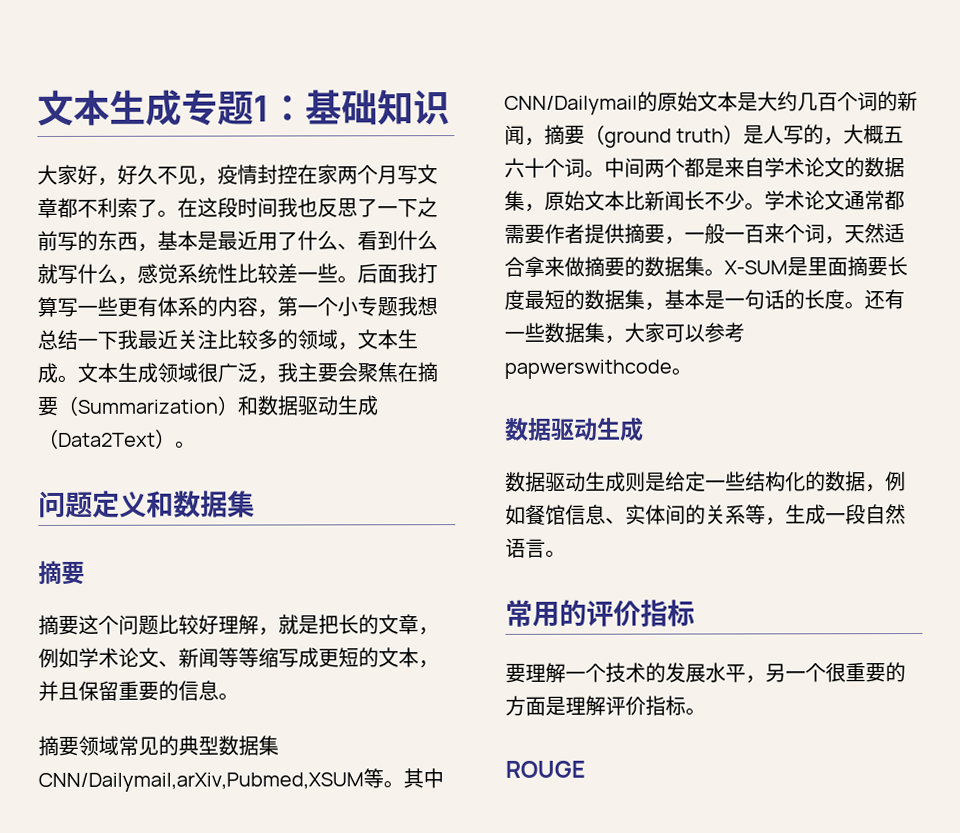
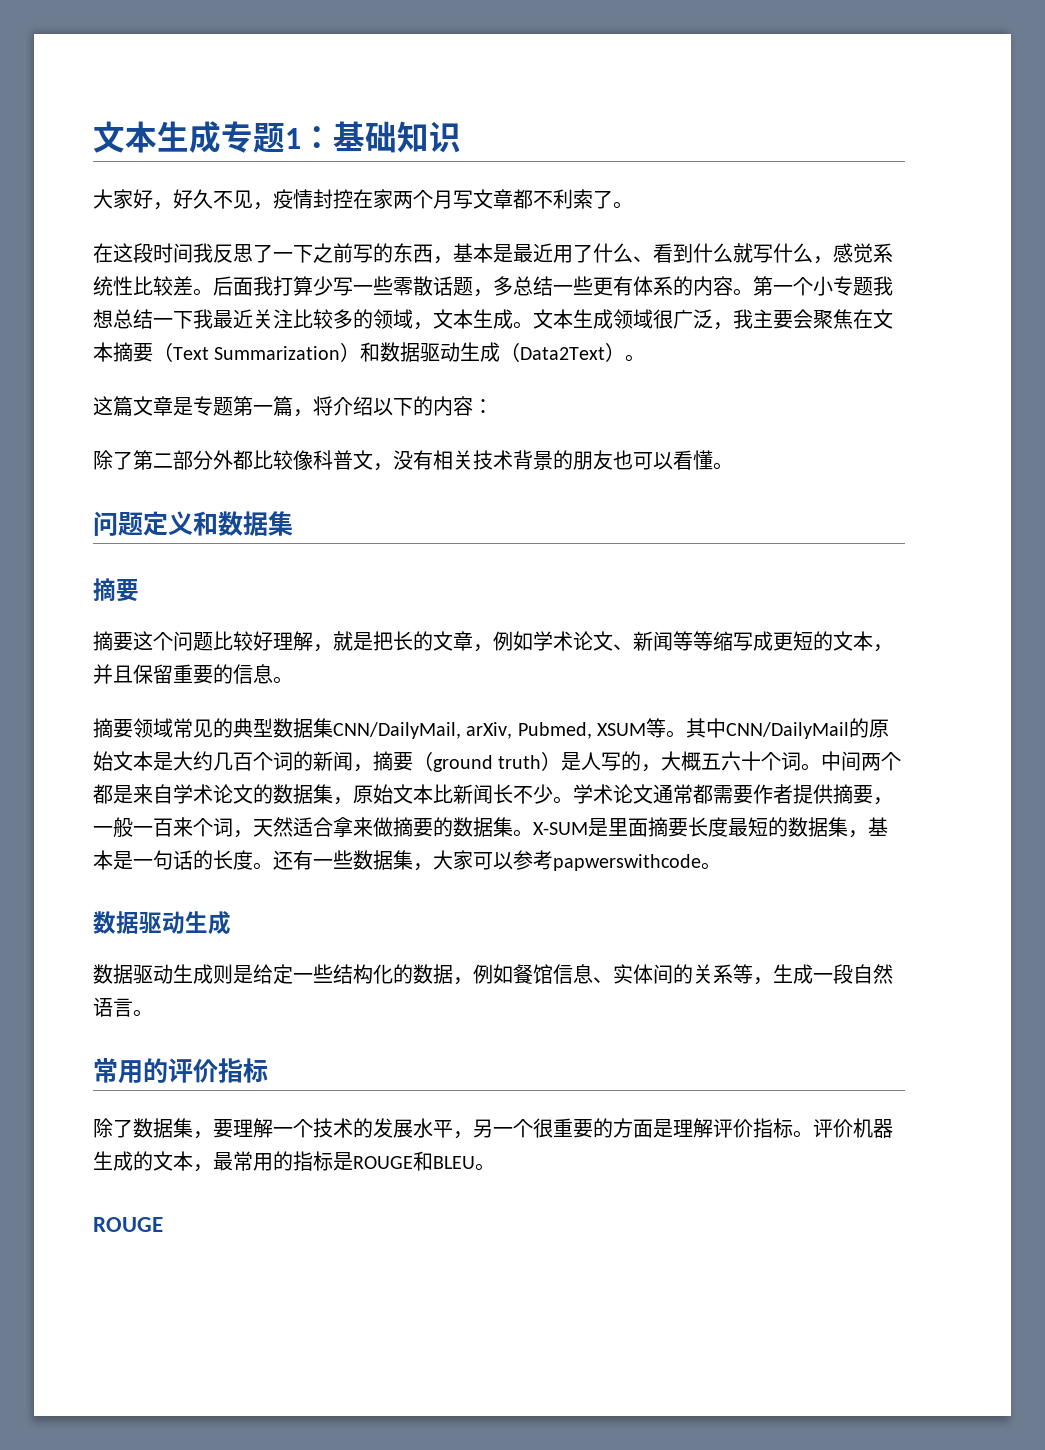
(178, 213) none -> (633, 205) //
[297,197,318,218] 也 -> (213, 253) none
[297,263,338,283] 一些 -> (193, 286) none
[57,297,78,317] 写 -> [313,276,553,297] 少写一些零散话题，多总结
[257,309,278,318] ， -> [733,288,753,296] 。
[417,362,438,383] [37,395,78,417] 摘要（ -> [873,309,893,329] [93,342,209,362] 文本摘要（Text
(196, 444) none -> [93,396,493,417] [93,450,733,471] // 这篇文章是专题第一篇，将介绍以下的内容： // 除了第二部分外都比较像科普文，没有相关技术背景的朋友也可以看懂。
[38,772,364,793] CNN/Dailymail,arXiv,Pubmed,XSUM -> [333,722,647,739] CNN/DailyMail, arXiv, Pubmed, XSUM
[504,95,638,115] CNN/Dailymail -> [726,722,850,739] CNN/DailyMail
(695, 613) none -> [93,1118,213,1139] 除了数据集，
(706, 711) none -> [813,1118,893,1138] [93,1151,495,1172] 评价机器生成的文本，最常用的指标是ROUGE和BLEU。

